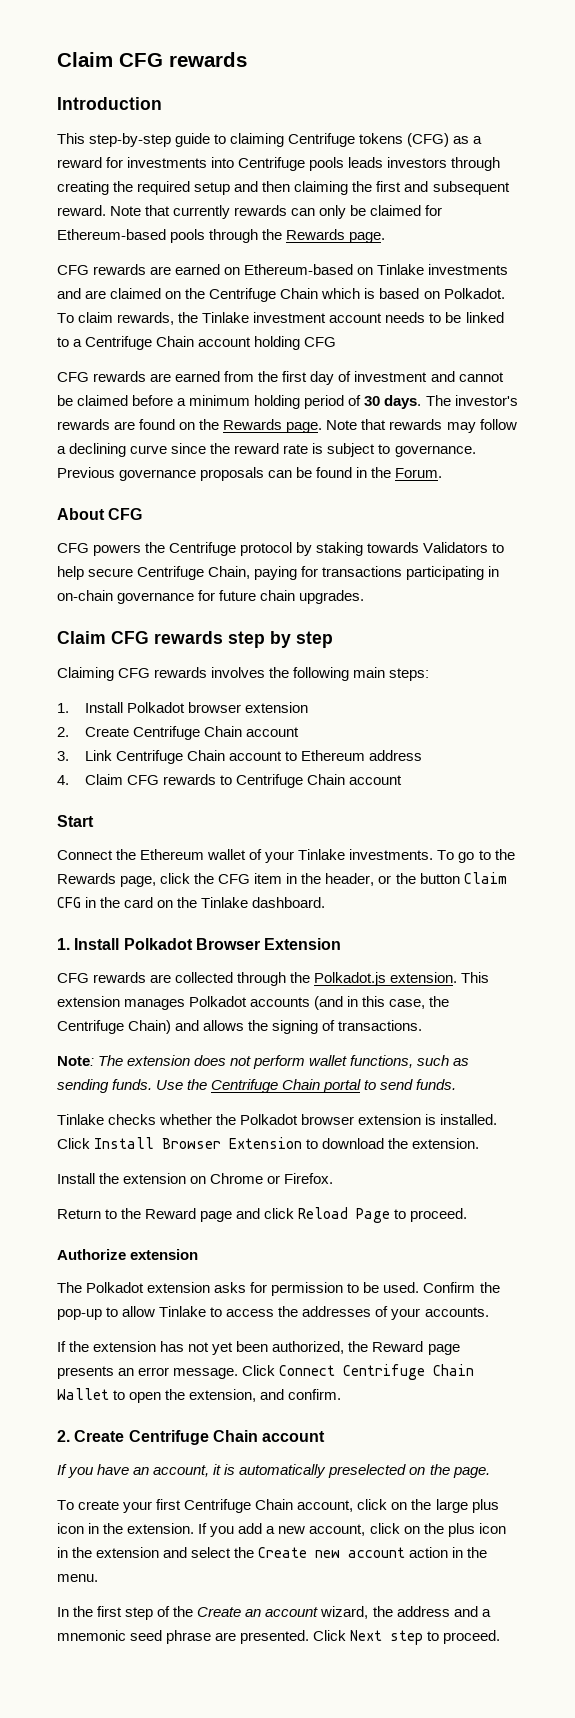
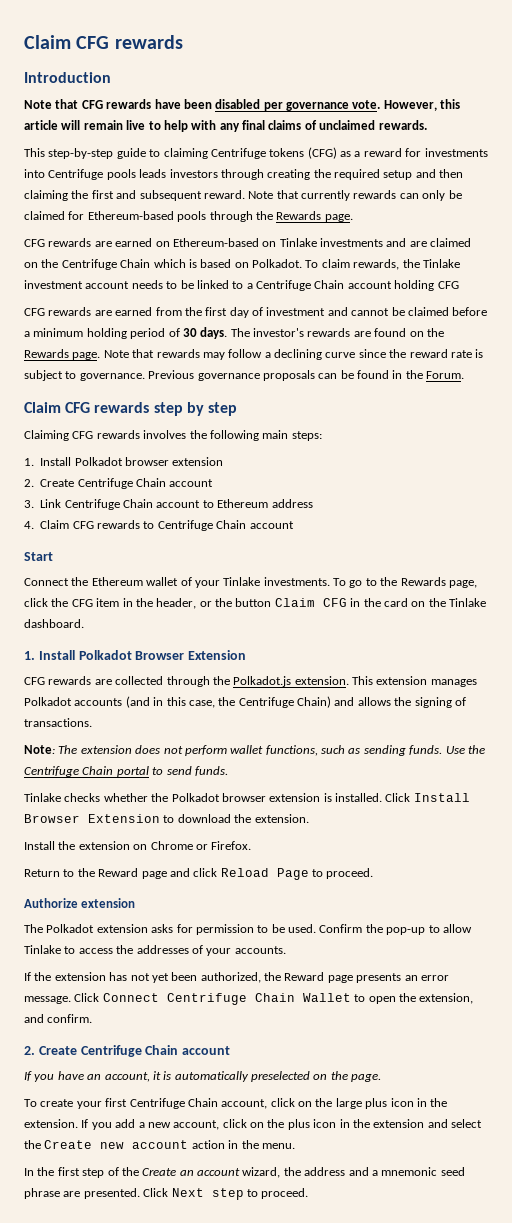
(162, 103) none -> [24,99,461,111] [24,120,427,132] // Note that CFG rewards have been disabled per governance vote. However, this article will remain live to help with any final claims of unclaimed rewards.
[57,508,143,520] [57,542,505,556] [57,566,500,580] [57,590,365,604] // About CFG // CFG powers the Centrifuge protocol by staking towards Validators to help secure Centrifuge Chain, paying for transactions participating in on-chain governance for future chain upgrades. -> (465, 375) none

